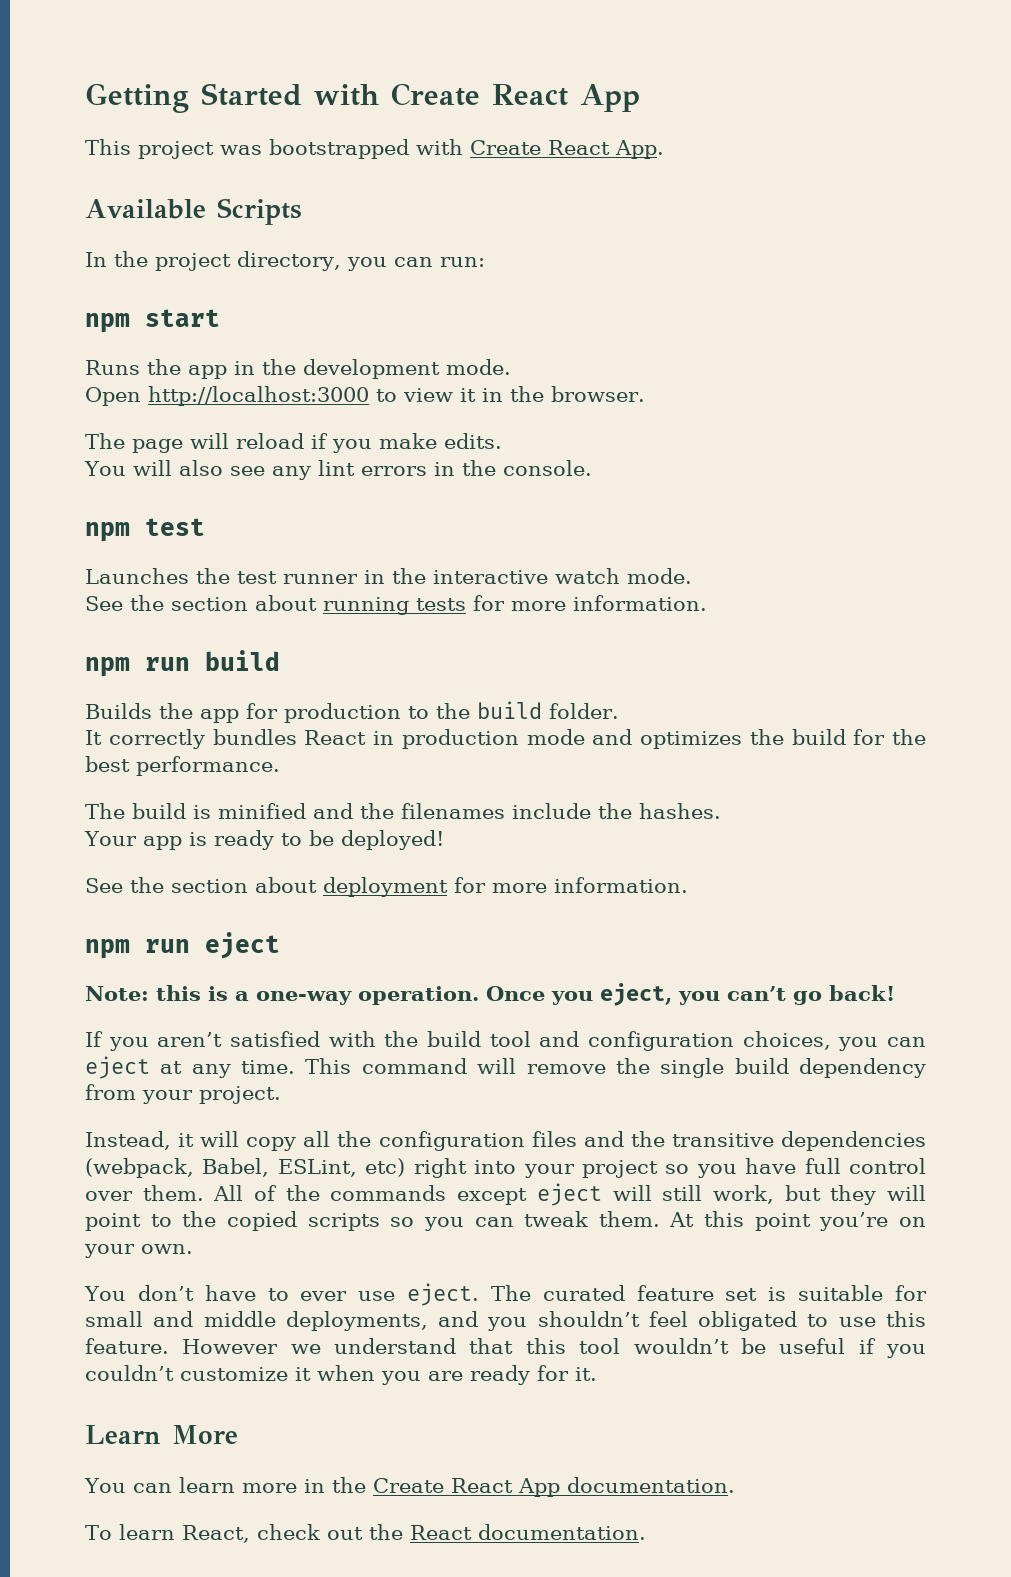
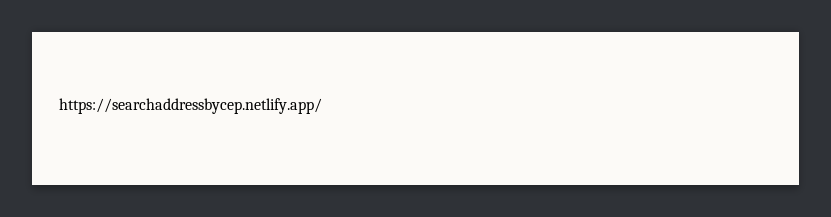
[85,83,640,113] [85,139,664,159] [85,198,302,225] [85,251,485,271] [85,309,220,333] [85,359,511,379] [85,386,645,406] [85,433,502,453] [84,460,592,480] [85,518,205,542] [85,568,692,584] [85,595,707,615] [85,650,280,677] [85,701,619,723] [85,729,926,749] [85,756,280,776] [85,803,721,819] [84,830,444,850] [85,877,688,897] [85,932,280,959] [85,983,895,1006] [85,1031,926,1051] [85,1056,927,1079] [85,1084,281,1104] [85,1131,927,1151] [85,1158,926,1178] [85,1183,927,1206] [85,1211,926,1231] [84,1244,193,1258] [84,1283,927,1306] [85,1311,926,1331] [85,1338,927,1358] [85,1365,597,1385] [85,1425,238,1444] [84,1477,735,1497] [85,1524,646,1543] Getting Started with Create React App // This project was bootstrapped with Create React App. // Available Scripts // In the project directory, you can run: // npm start // Runs the app in the development mode. // Open http://localhost:3000 to view it in the browser. // The page will reload if you make edits. // You will also see any lint errors in the console. // npm test // Launches the test runner in the interactive watch mode. // See the section about running tests for more information. // npm run build // Builds the app for production to the build folder. // It correctly bundles React in production mode and optimizes the build for the best performance. // The build is minified and the filenames include the hashes. // Your app is ready to be deployed! // See the section about deployment for more information. // npm run eject // Note: this is a one-way operation. Once you eject, you can’t go back! // If you aren’t satisfied with the build tool and configuration choices, you can eject at any time. This command will remove the single build dependency from your project. // Instead, it will copy all the configuration files and the transitive dependencies (webpack, Babel, ESLint, etc) right into your project so you have full control over them. All of the commands except eject will still work, but they will point to the copied scripts so you can tweak them. At this point you’re on your own. // You don’t have to ever use eject. The curated feature set is suitable for small and middle deployments, and you shouldn’t feel obligated to use this feature. However we understand that this tool wouldn’t be useful if you couldn’t customize it when you are ready for it. // Learn More // You can learn more in the Create React App documentation. // To learn React, check out the React documentation. -> [59,98,322,114] https://searchaddressbycep.netlify.app/

